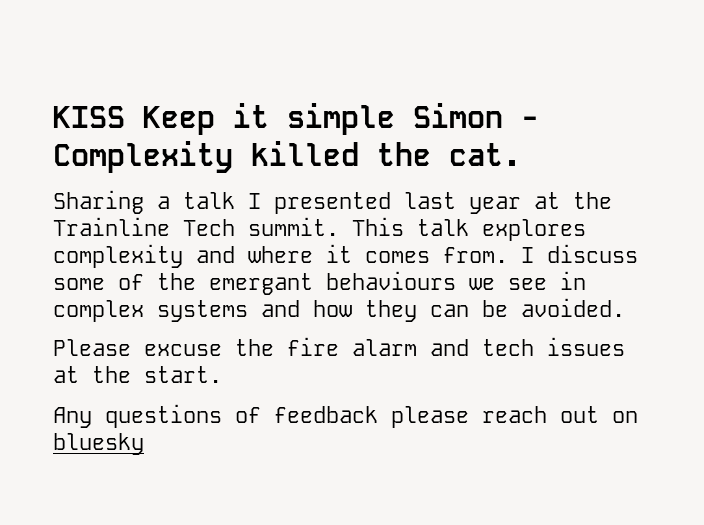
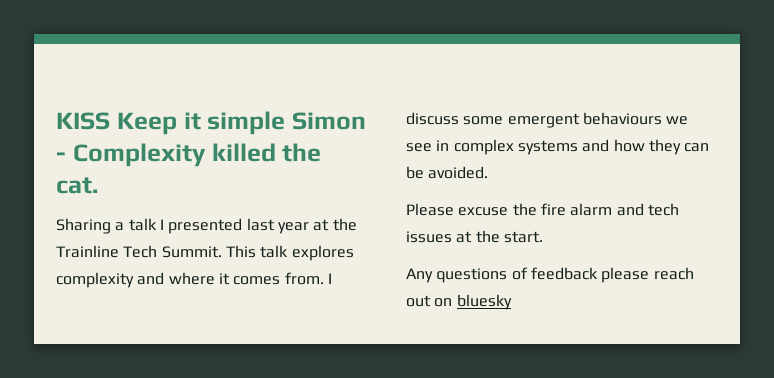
[248,217,339,236] summit. -> [161,246,222,258] Summit.
[118,273,313,295] of the emergant -> [507,113,580,128] emergent

